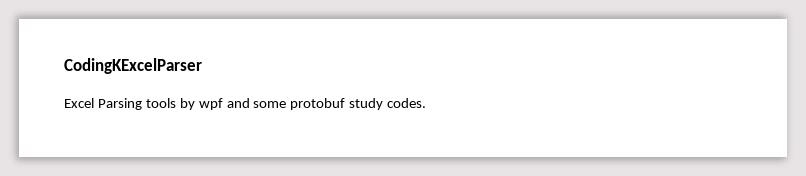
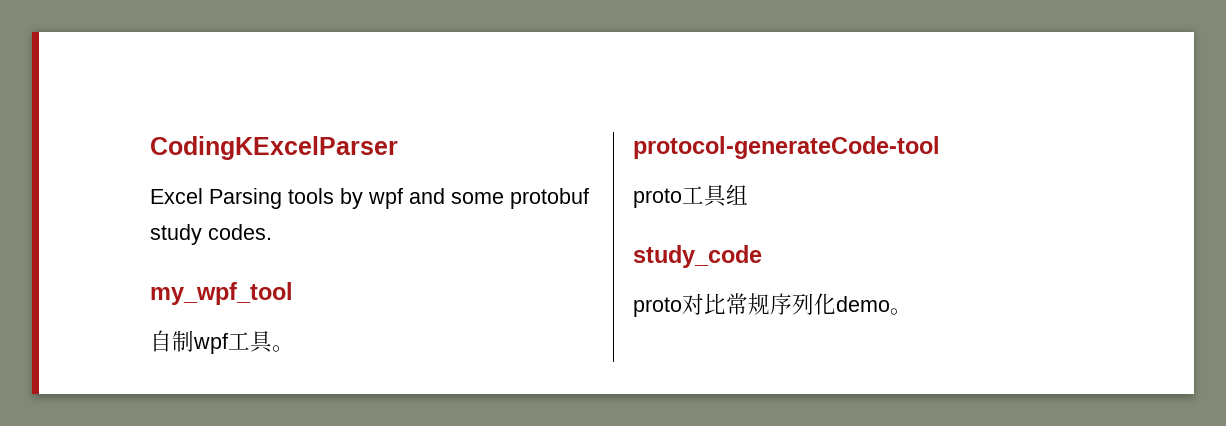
(427, 103) none -> [150,282,293,305] [150,330,294,354] [633,136,940,159] [633,184,748,208] [633,245,762,268] [633,293,912,317] // my_wpf_tool // 自制wpf工具。 // protocol-generateCode-tool // proto工具组 // study_code // proto对比常规序列化demo。

